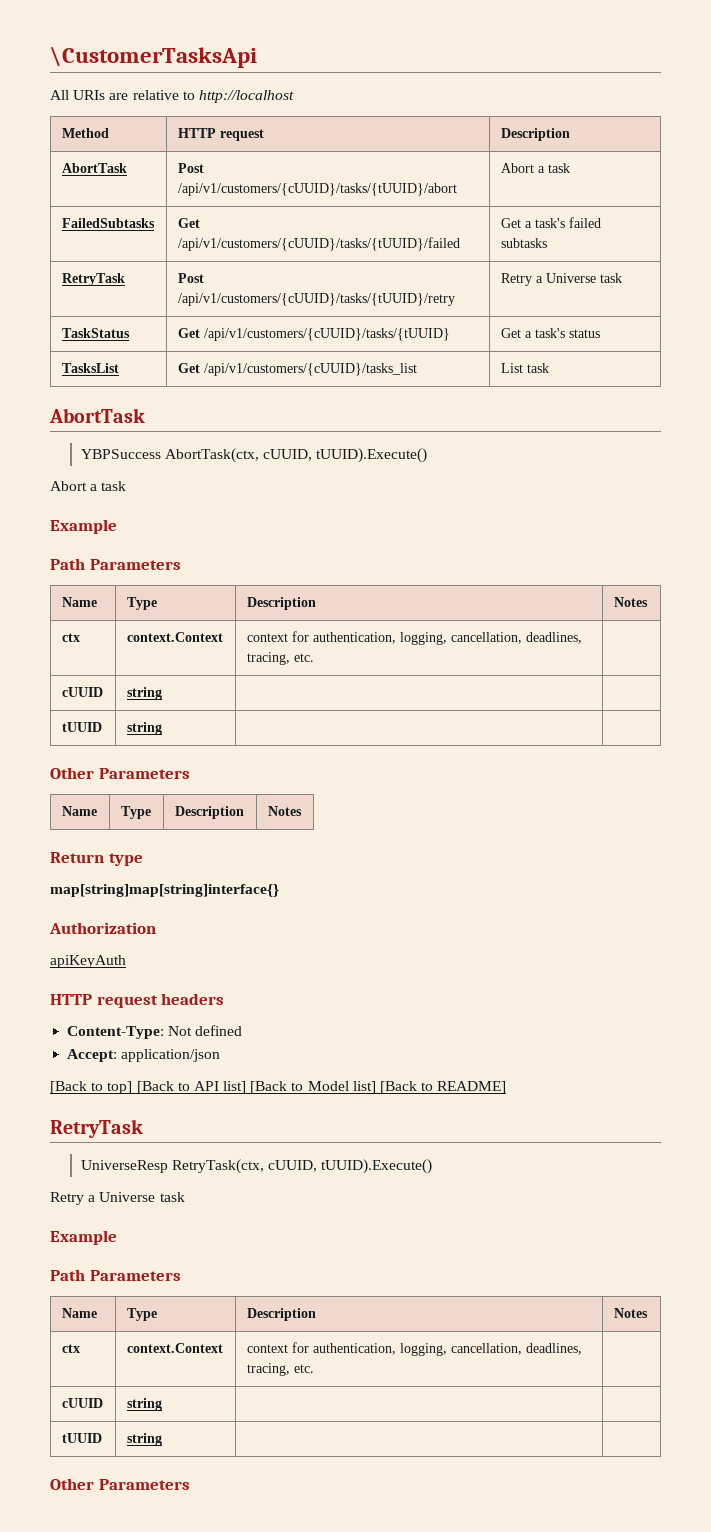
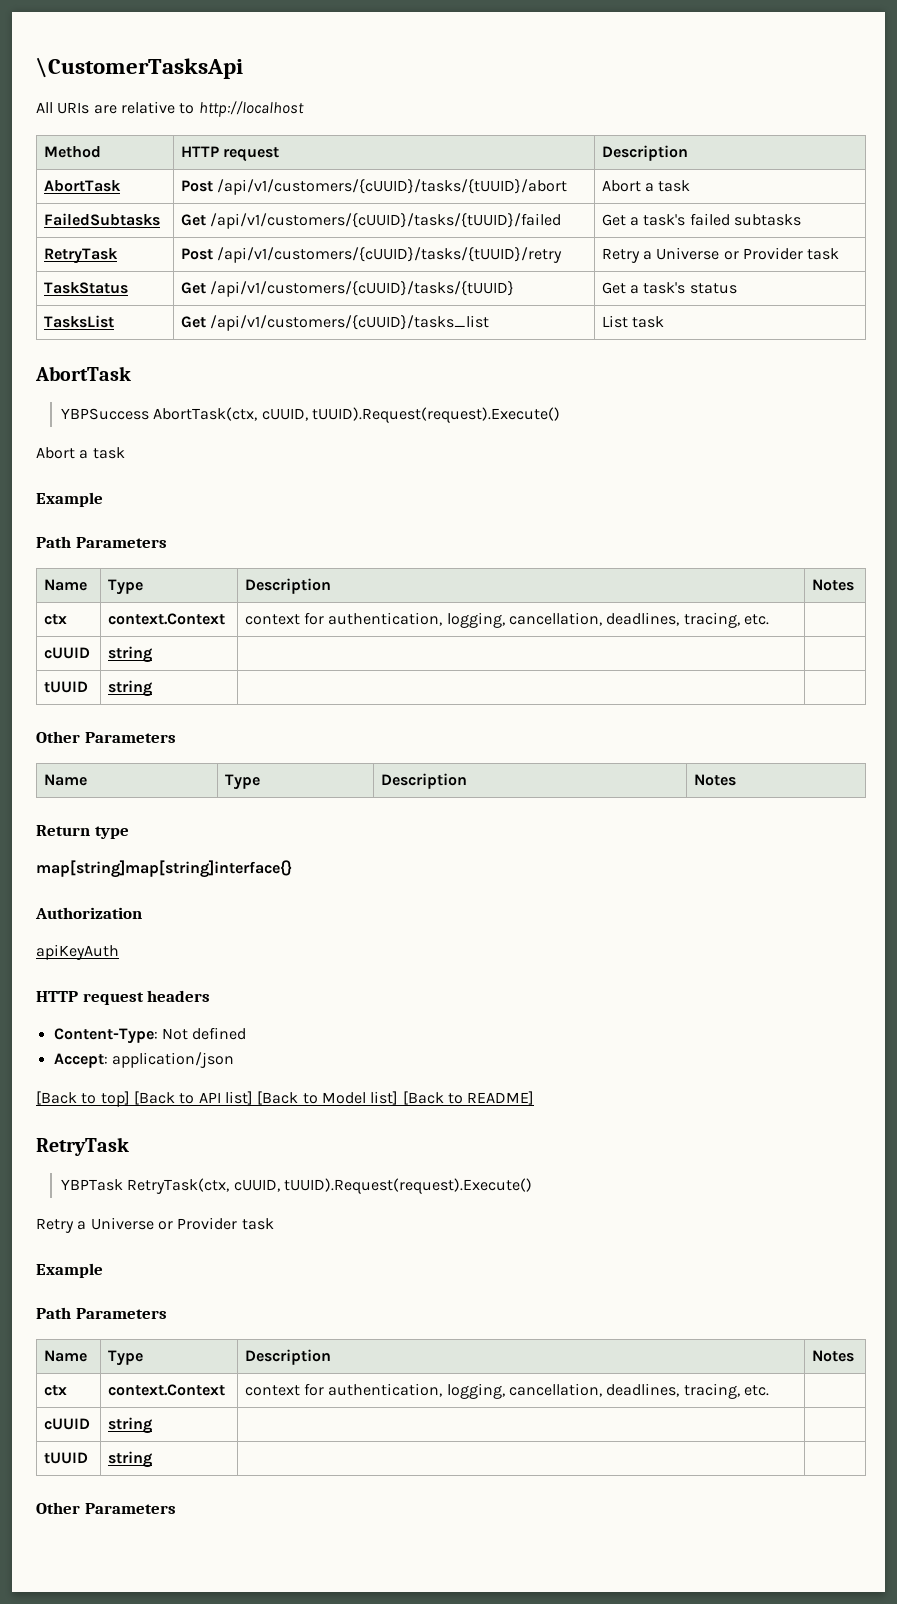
(596, 278) none -> [723,247,803,260] or Provider
[316,448,428,463] tUUID).Execute() -> [312,407,561,423] tUUID).Request(request).Execute()
[80,1160,168,1173] UniverseResp -> [61,1179,124,1191] YBPTask
[321,1159,433,1174] [50,1192,156,1205] tUUID).Execute() // Retry a Universe -> [284,1178,533,1194] [36,1217,238,1233] tUUID).Request(request).Execute() // Retry a Universe or Provider

